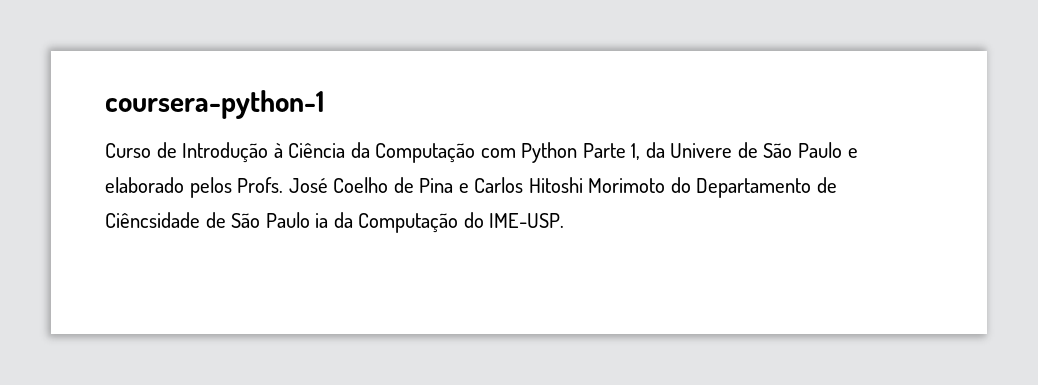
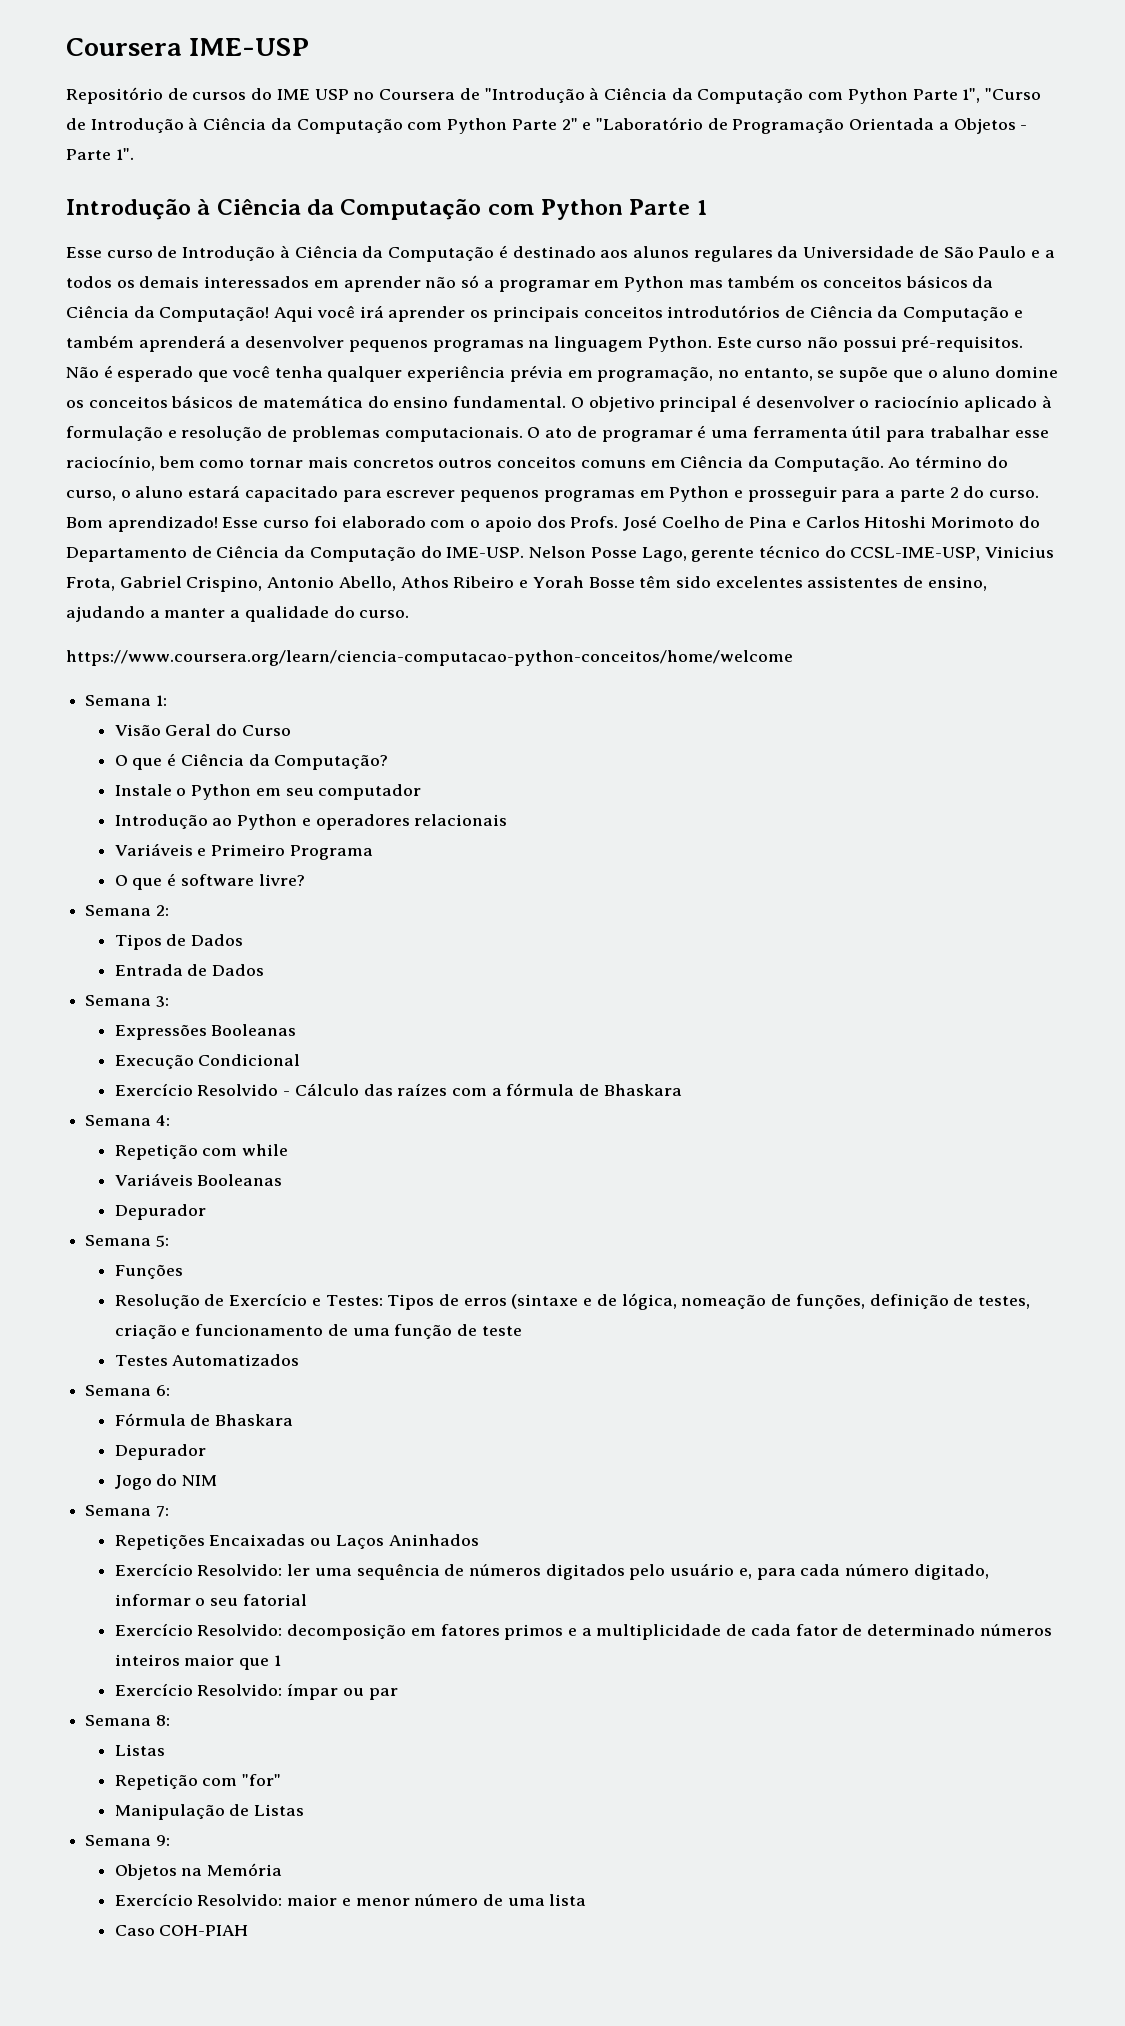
[105,90,324,119] [105,143,151,158] coursera-python-1 // Curso -> [66,38,310,56] [66,87,1042,104] Coursera IME-USP // Repositório de cursos do IME USP no Coursera de "Introdução à Ciência da Computação com Python Parte 1", "Curso
[631,142,858,160] [105,177,232,198] 1, da Univere de São Paulo e elaborado pelos -> [561,117,1028,134] [66,148,134,160] [66,198,707,220] [66,245,1055,262] [66,275,994,292] [66,305,1023,322] [66,335,1024,352] [66,365,1059,382] [66,395,1052,412] [66,425,1049,442] [66,455,1008,472] [66,485,1040,502] [66,516,566,532] 2" e "Laboratório de Programação Orientada a Objetos - Parte 1". // Introdução à Ciência da Computação com Python Parte 1 // Esse curso de Introdução à Ciência da Computação é destinado aos alunos regulares da Universidade de São Paulo e a todos os demais interessados em aprender não só a programar em Python mas também os conceitos básicos da Ciência da Computação! Aqui você irá aprender os principais conceitos introdutórios de Ciência da Computação e também aprenderá a desenvolver pequenos programas na linguagem Python. Este curso não possui pré-requisitos. Não é esperado que você tenha qualquer experiência prévia em programação, no entanto, se supõe que o aluno domine os conceitos básicos de matemática do ensino fundamental. O objetivo principal é desenvolver o raciocínio aplicado à formulação e resolução de problemas computacionais. O ato de programar é uma ferramenta útil para trabalhar esse raciocínio, bem como tornar mais concretos outros conceitos comuns em Ciência da Computação. Ao término do curso, o aluno estará capacitado para escrever pequenos programas em Python e prosseguir para a parte 2 do curso. Bom aprendizado! Esse curso foi elaborado com o apoio dos
[105,212,565,233] Ciêncsidade de São Paulo ia da Computação do IME-USP. -> [216,545,1055,562] [66,575,987,592] [66,606,410,622] [66,650,793,666] [85,695,167,706] [114,724,291,736] [114,753,389,770] [114,784,422,800] [114,814,508,830] [114,843,373,860] [114,873,305,890] [85,905,169,916] [114,934,244,950] [114,964,265,976] [85,995,169,1007] [114,1024,297,1040] [114,1054,301,1069] [114,1083,682,1096] [85,1115,170,1126] [114,1144,289,1160] [114,1173,283,1186] [114,1204,206,1220] [85,1235,169,1247] [114,1264,183,1279] [114,1293,1030,1310] [114,1324,522,1339] [114,1354,300,1366] [85,1385,170,1396] [114,1413,294,1426] [114,1444,206,1460] [114,1474,218,1490] [85,1505,169,1517] [114,1534,479,1550] [114,1563,989,1580] [114,1594,307,1606] [114,1623,1052,1640] [114,1654,281,1670] [114,1683,398,1700] [85,1715,170,1726] [114,1744,165,1756] [114,1774,282,1790] [114,1804,305,1820] [85,1835,170,1846] [114,1863,283,1880] [114,1893,587,1906] [114,1925,249,1936] Ciência da Computação do IME-USP. Nelson Posse Lago, gerente técnico do CCSL-IME-USP, Vinicius Frota, Gabriel Crispino, Antonio Abello, Athos Ribeiro e Yorah Bosse têm sido excelentes assistentes de ensino, ajudando a manter a qualidade do curso. // https://www.coursera.org/learn/ciencia-computacao-python-conceitos/home/welcome // Semana 1: // Visão Geral do Curso // O que é Ciência da Computação? // Instale o Python em seu computador // Introdução ao Python e operadores relacionais // Variáveis e Primeiro Programa // O que é software livre? // Semana 2: // Tipos de Dados // Entrada de Dados // Semana 3: // Expressões Booleanas // Execução Condicional // Exercício Resolvido - Cálculo das raízes com a fórmula de Bhaskara // Semana 4: // Repetição com while // Variáveis Booleanas // Depurador // Semana 5: // Funções // Resolução de Exercício e Testes: Tipos de erros (sintaxe e de lógica, nomeação de funções, definição de testes, criação e funcionamento de uma função de teste // Testes Automatizados // Semana 6: // Fórmula de Bhaskara // Depurador // Jogo do NIM // Semana 7: // Repetições Encaixadas ou Laços Aninhados // Exercício Resolvido: ler uma sequência de números digitados pelo usuário e, para cada número digitado, informar o seu fatorial // Exercício Resolvido: decomposição em fatores primos e a multiplicidade de cada fator de determinado números inteiros maior que 1 // Exercício Resolvido: ímpar ou par // Semana 8: // Listas // Repetição com "for" // Manipulação de Listas // Semana 9: // Objetos na Memória // Exercício Resolvido: maior e menor número de uma lista // Caso COH-PIAH

